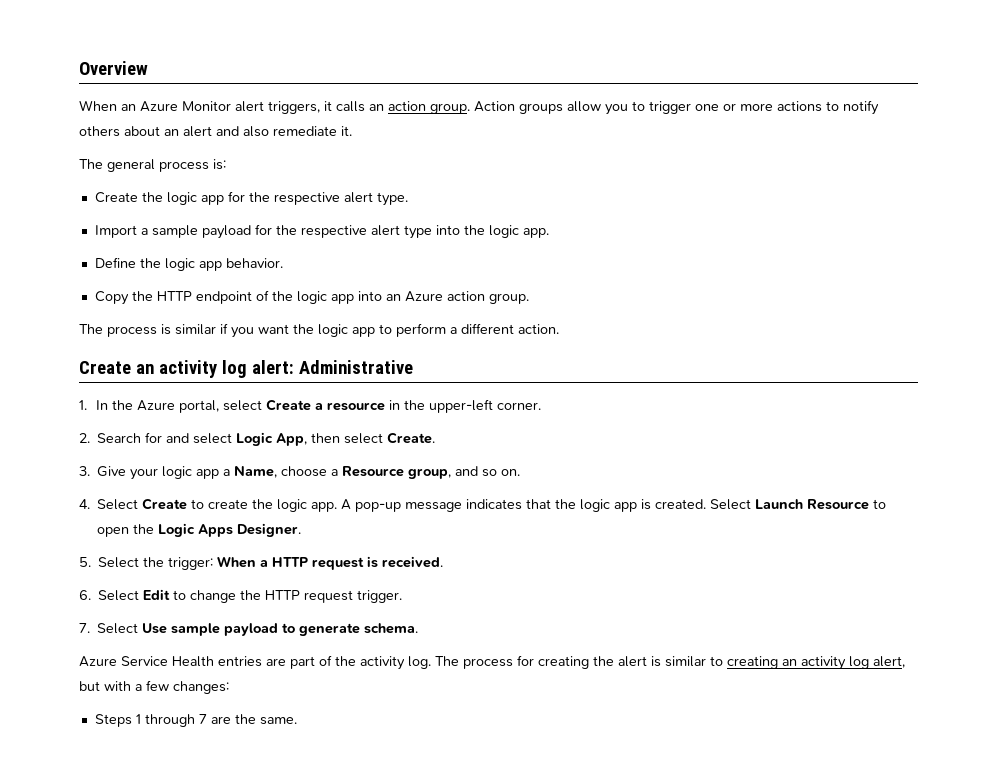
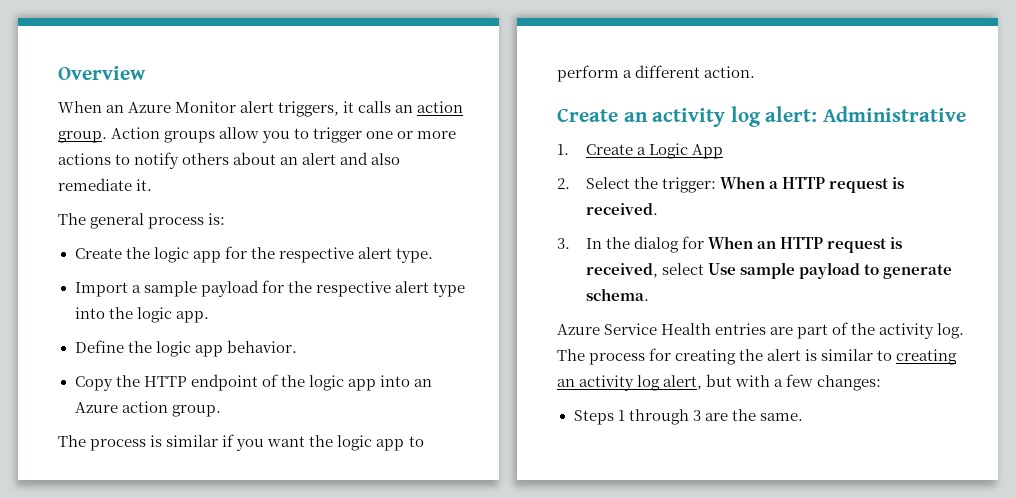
[96,399,542,413] [79,432,436,446] [79,466,521,480] [79,498,887,512] [97,523,302,537] [79,557,91,567] In the Azure portal, select Create a resource in the upper-left corner. // 2. Search for and select Logic App, then select Create. // 3. Give your logic app a Name, choose a Resource group, and so on. // 4. Select Create to create the logic app. A pop-up message indicates that the logic app is created. Select Launch Resource to open the Logic Apps Designer. // 5. -> [586,143,724,159] [557,178,570,189] Create a Logic App // 2.
[79,589,403,603] [79,623,139,634] 6. Select Edit to change the HTTP request trigger. // 7. Select -> [557,236,903,253] [586,263,705,278] 3. In the dialog for When an HTTP request is received, select
[198,714,207,724] 7 -> [692,410,701,421] 3

